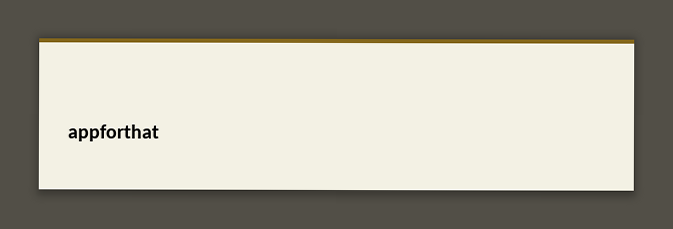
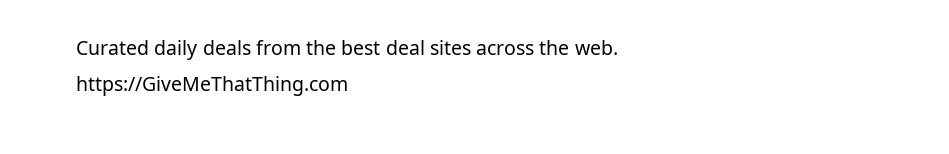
[67,124,159,142] appforthat -> [76,40,618,60] [76,76,348,96] Curated daily deals from the best deal sites across the web. // https://GiveMeThatThing.com

